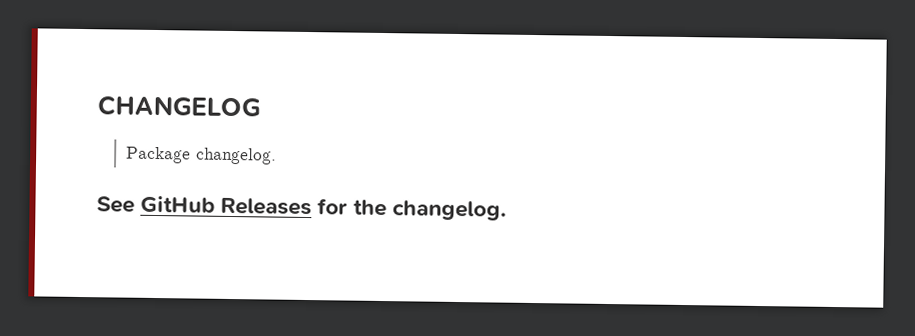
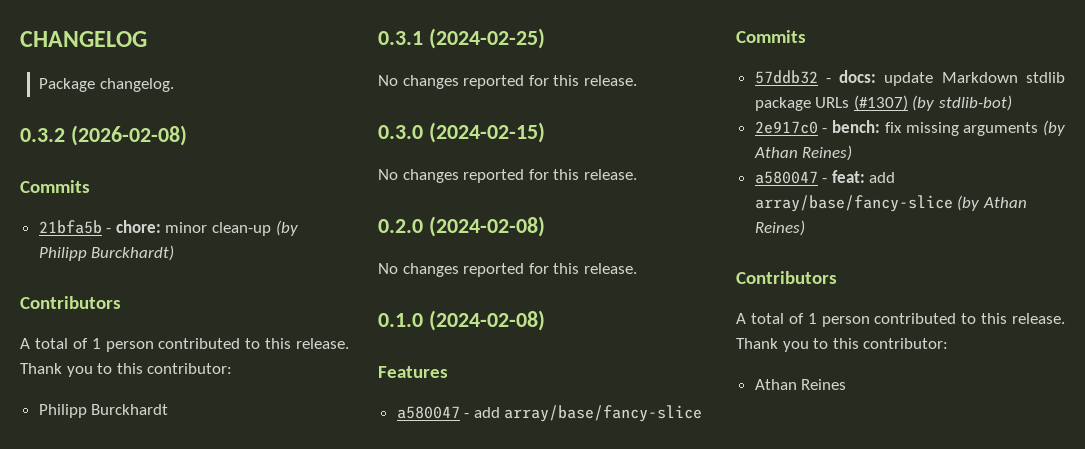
[96,195,508,221] See GitHub Releases for the changelog. -> [20,125,187,146] [20,180,90,193] [38,220,298,236] [38,245,175,261] [20,296,121,309] [20,338,349,352] [20,363,233,377] [38,404,169,418] [378,28,545,49] [378,75,637,89] [378,122,545,143] [378,169,637,183] [378,216,545,237] [378,263,637,277] [378,310,545,331] [378,366,448,378] [396,405,703,422] [736,30,806,43] [754,70,1065,86] [754,95,1013,111] [754,120,1065,136] [753,145,853,161] [754,170,896,184] [754,195,1027,212] [754,220,805,236] [736,271,837,284] [736,313,1065,327] [736,338,949,352] [754,379,847,390] 0.3.2 (2026-02-08) // Commits // 21bfa5b - chore: minor clean-up (by Philipp Burckhardt) // Contributors // A total of 1 person contributed to this release. Thank you to this contributor: // Philipp Burckhardt // 0.3.1 (2024-02-25) // No changes reported for this release. // 0.3.0 (2024-02-15) // No changes reported for this release. // 0.2.0 (2024-02-08) // No changes reported for this release. // 0.1.0 (2024-02-08) // Features // a580047 - add array/base/fancy-slice // Commits // 57ddb32 - docs: update Markdown stdlib package URLs (#1307) (by stdlib-bot) // 2e917c0 - bench: fix missing arguments (by Athan Reines) // a580047 - feat: add array/base/fancy-slice (by Athan Reines) // Contributors // A total of 1 person contributed to this release. Thank you to this contributor: // Athan Reines

